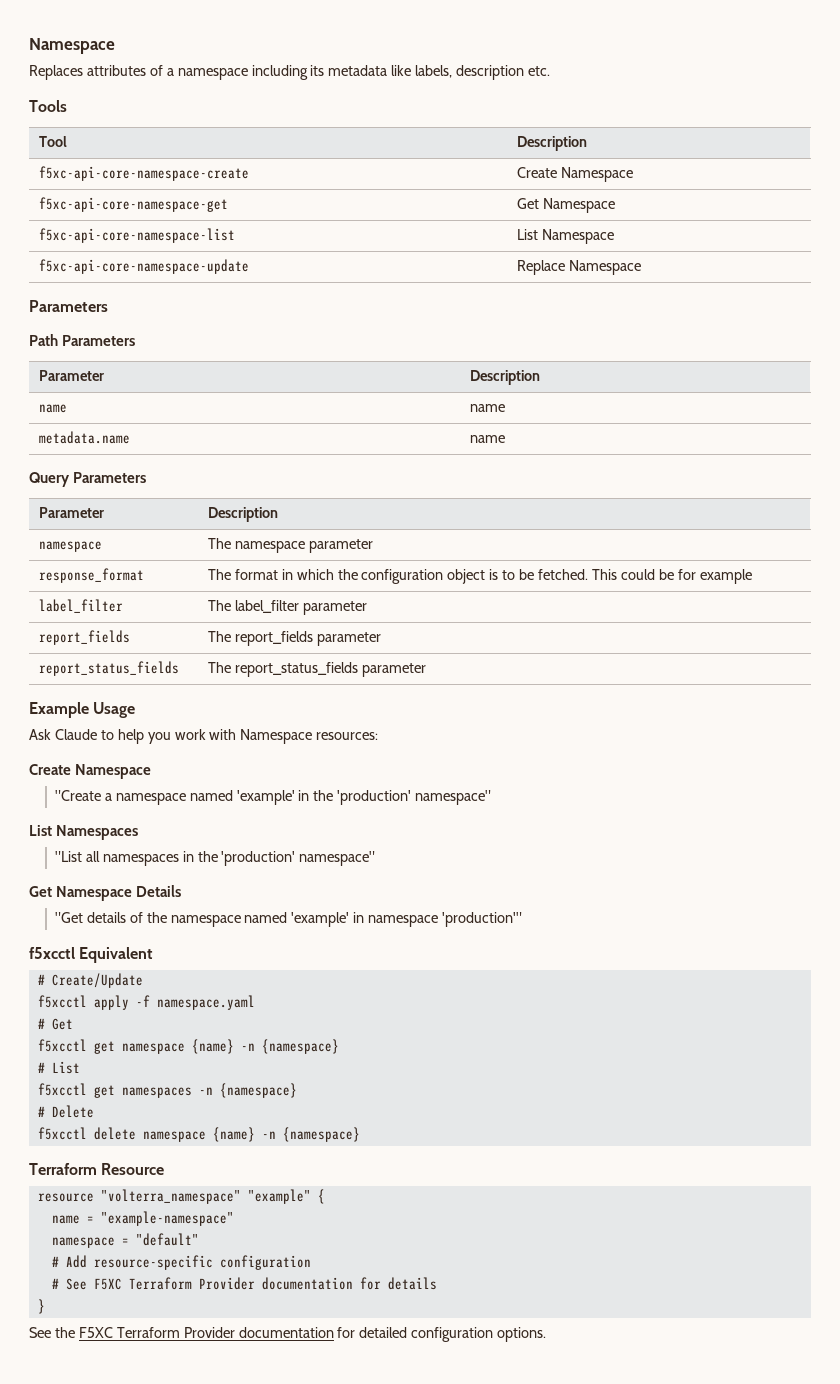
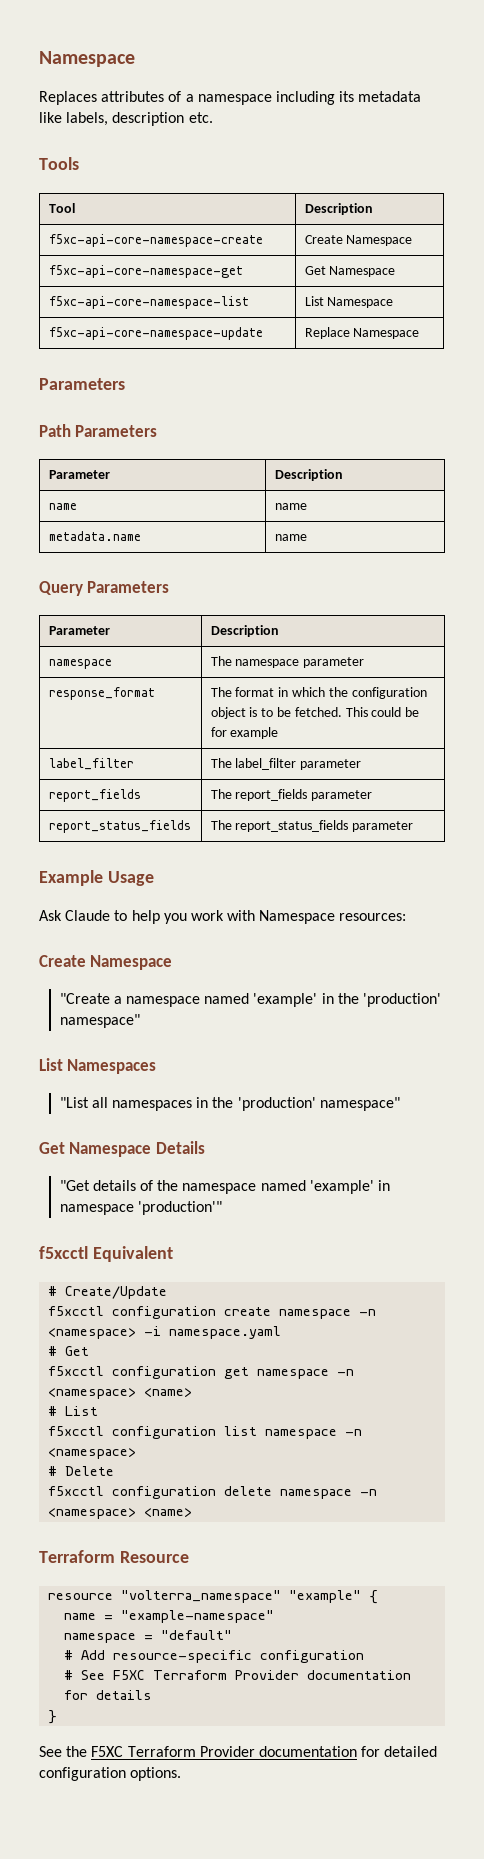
[93,995,150,1010] apply -f -> [112,1306,377,1319] [48,1326,162,1339] configuration create namespace -n <namespace> -i
(87, 1045) none -> [112,1366,217,1379] configuration
[191,1039,339,1054] {name} -n {namespace} -> [337,1369,355,1376] [48,1388,193,1399] -n <namespace> <name>
[93,1083,297,1098] get namespaces -n {namespace} -> [112,1426,363,1439] [48,1448,137,1459] configuration list namespace -n <namespace>
(87, 1133) none -> [112,1486,217,1499] configuration
[212,1127,360,1142] {name} -n {namespace} -> [360,1489,378,1496] [48,1508,193,1519] -n <namespace> <name>

